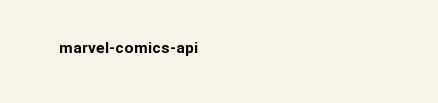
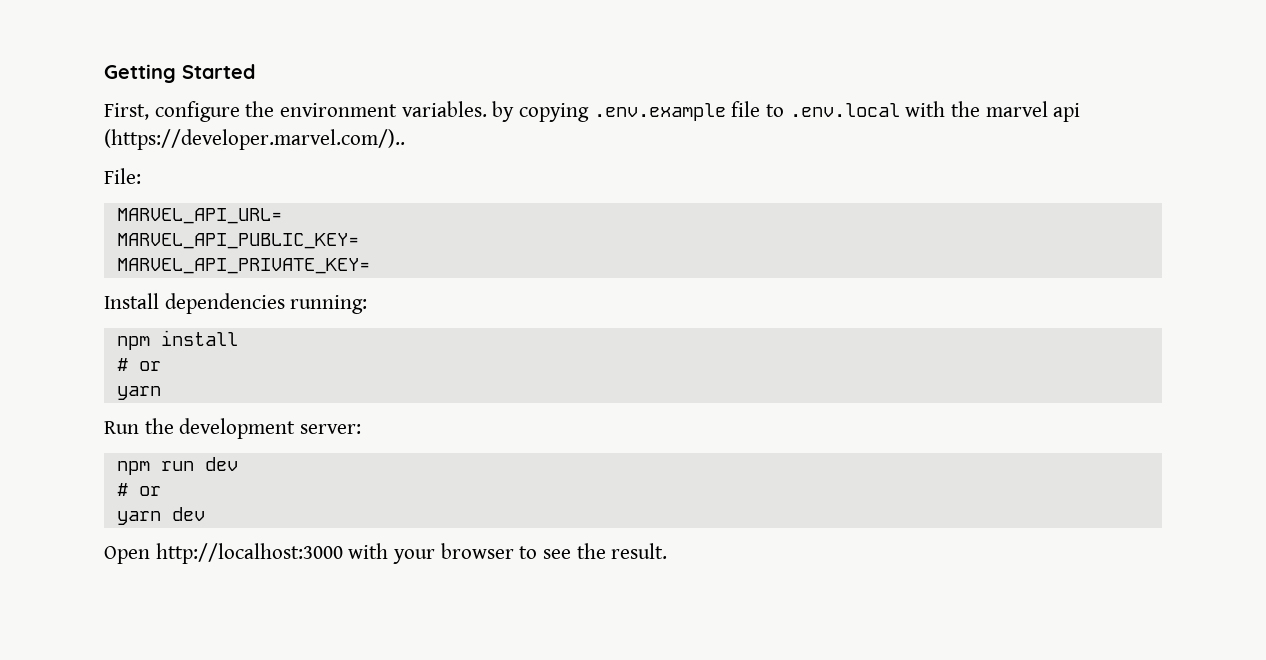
[59,42,198,56] marvel-comics-api -> [104,64,255,83] [104,101,1081,122] [104,129,405,150] [104,168,141,184] [116,208,282,224] [116,233,359,249] [116,258,370,274] [104,293,368,314] [116,330,238,350] [116,358,161,371] [116,386,161,400] [104,418,362,439] [116,457,238,475] [116,483,161,496] [116,507,205,525] [104,543,668,564] Getting Started // First, configure the environment variables. by copying .env.example file to .env.local with the marvel api (https://developer.marvel.com/).. // File: // MARVEL_API_URL= // MARVEL_API_PUBLIC_KEY= // MARVEL_API_PRIVATE_KEY= // Install dependencies running: // npm install // # or // yarn // Run the development server: // npm run dev // # or // yarn dev // Open http://localhost:3000 with your browser to see the result.

